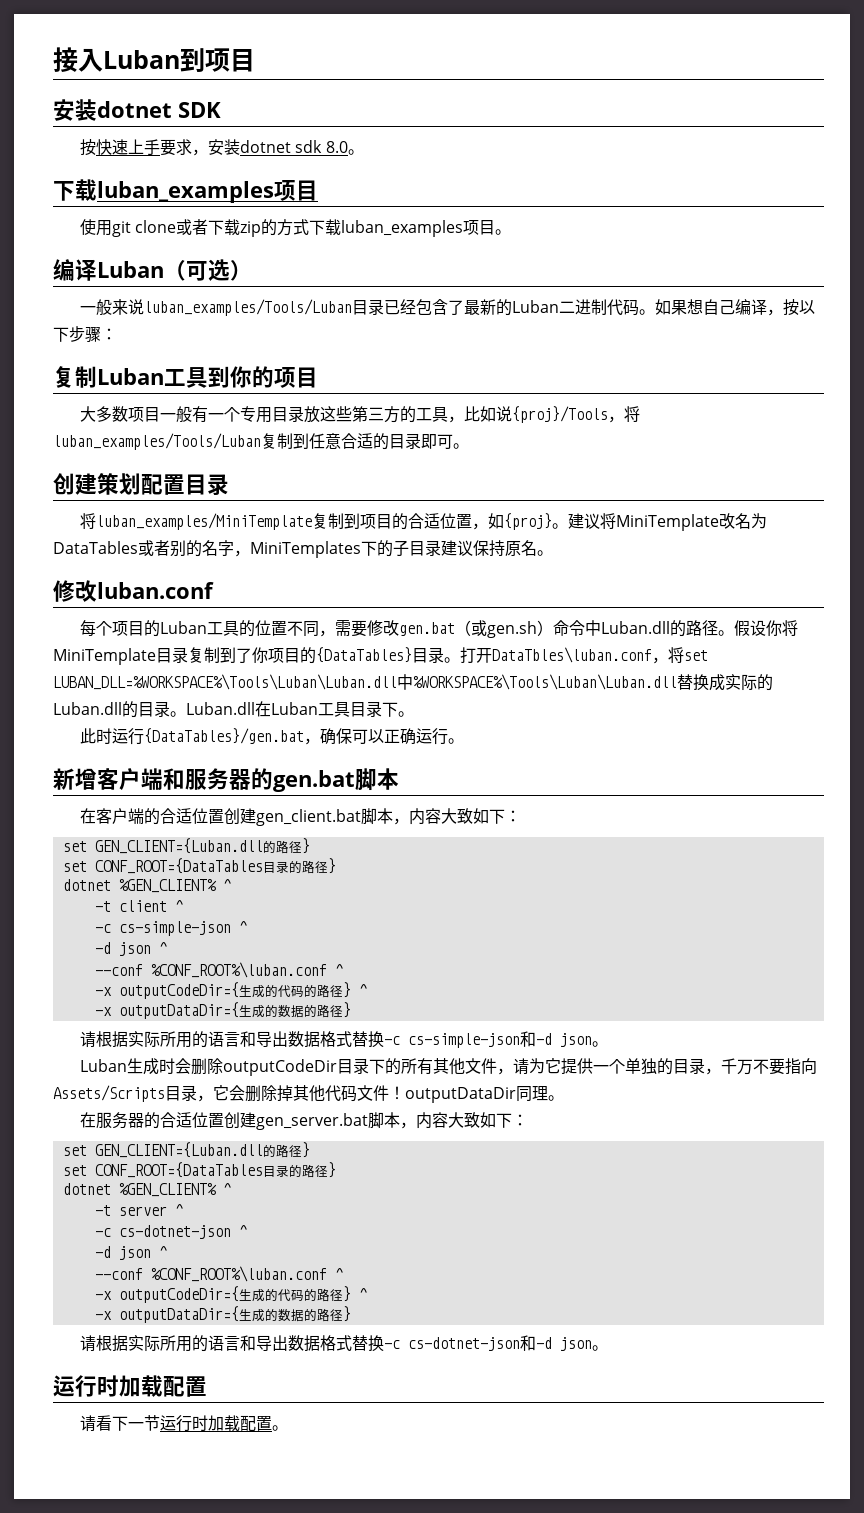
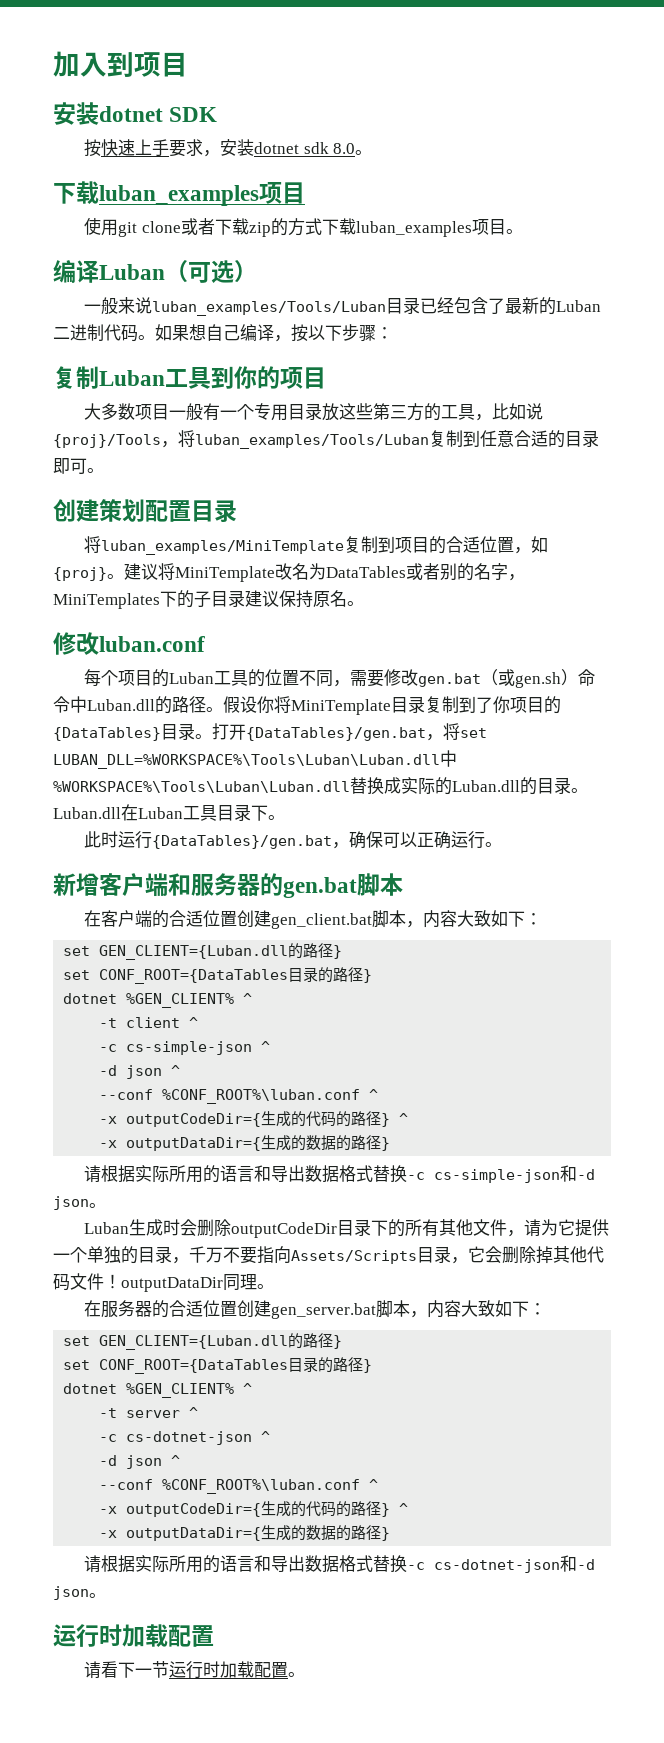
[53,47,180,72] 接入Luban -> [53,51,107,77] 加入
[491,647,652,663] DataTbles\luban.conf -> [246,727,426,741] {DataTables}/gen.bat

